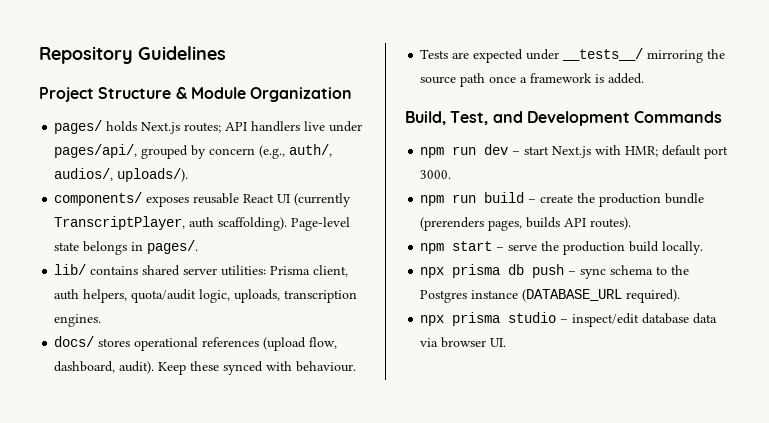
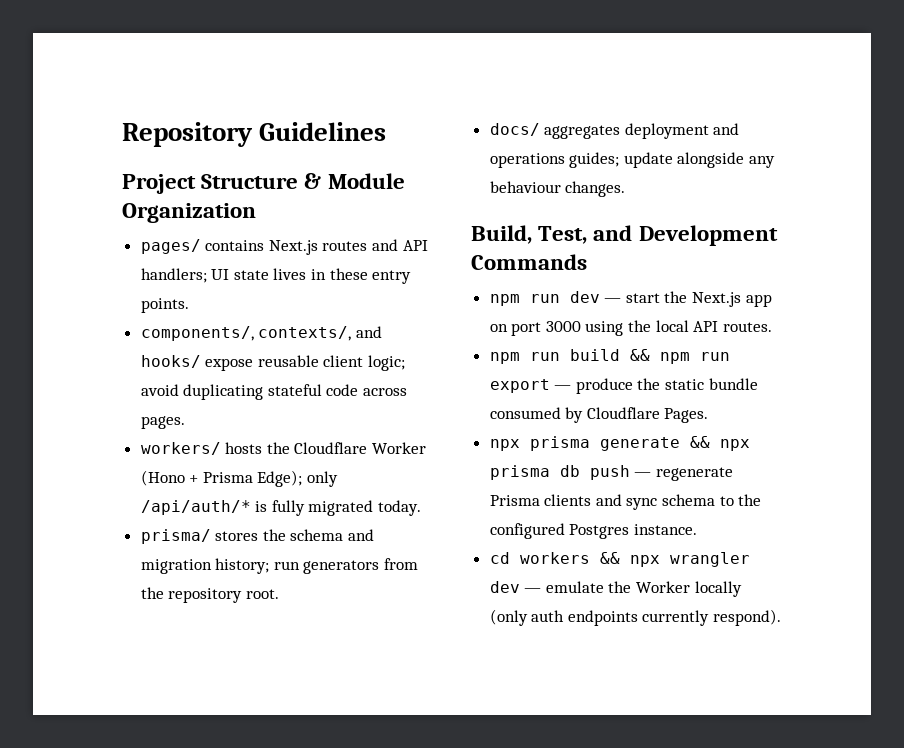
[106,121,363,134] [54,144,333,159] [54,168,189,182] [54,192,352,207] [54,216,351,231] [54,240,199,255] [54,264,349,277] [54,289,358,303] [54,314,102,327] [54,336,338,351] [54,361,357,375] [420,48,726,63] [420,73,645,87] holds Next.js routes; API handlers live under pages/api/, grouped by concern (e.g., auth/, audios/, uploads/). // components/ exposes reusable React UI (currently TranscriptPlayer, auth scaffolding). Page-level state belongs in pages/. // lib/ contains shared server utilities: Prisma client, auth helpers, quota/audit logic, uploads, transcription engines. // docs/ stores operational references (upload flow, dashboard, audit). Keep these synced with behaviour. // Tests are expected under __tests__/ mirroring the source path once a framework is added. -> [205,239,428,255] [140,268,412,284] [140,298,189,313] [140,326,382,341] [140,355,406,371] [140,384,408,400] [140,416,185,429] [140,442,427,455] [140,470,339,487] [140,500,422,516] [140,529,375,544] [140,558,419,574] [140,587,279,603] [489,123,740,139] [489,152,776,168] [489,181,626,197] contains Next.js routes and API handlers; UI state lives in these entry points. // components/, contexts/, and hooks/ expose reusable client logic; avoid duplicating stateful code across pages. // workers/ hosts the Cloudflare Worker (Hono + Prisma Edge); only /api/auth/* is fully migrated today. // prisma/ stores the schema and migration history; run generators from the repository root. // docs/ aggregates deployment and operations guides; update alongside any behaviour changes.
[512,145,729,159] [420,170,452,179] [420,192,705,207] [420,217,632,231] [420,241,704,255] [420,264,690,279] [420,289,681,303] [420,312,718,327] [420,337,507,348] – start Next.js with HMR; default port 3000. // npm run build – create the production bundle (prerenders pages, builds API routes). // npm start – serve the production build locally. // npx prisma db push – sync schema to the Postgres instance (DATABASE_URL required). // npx prisma studio – inspect/edit database data via browser UI. -> [604,291,772,307] [489,320,772,336] [489,349,730,364] [489,378,758,394] [489,407,709,423] [489,436,750,451] [489,465,733,481] [489,494,762,510] [489,523,697,539] [489,552,750,567] [489,581,742,597] [489,609,782,626] — start the Next.js app on port 3000 using the local API routes. // npm run build && npm run export — produce the static bundle consumed by Cloudflare Pages. // npx prisma generate && npx prisma db push — regenerate Prisma clients and sync schema to the configured Postgres instance. // cd workers && npx wrangler dev — emulate the Worker locally (only auth endpoints currently respond).

